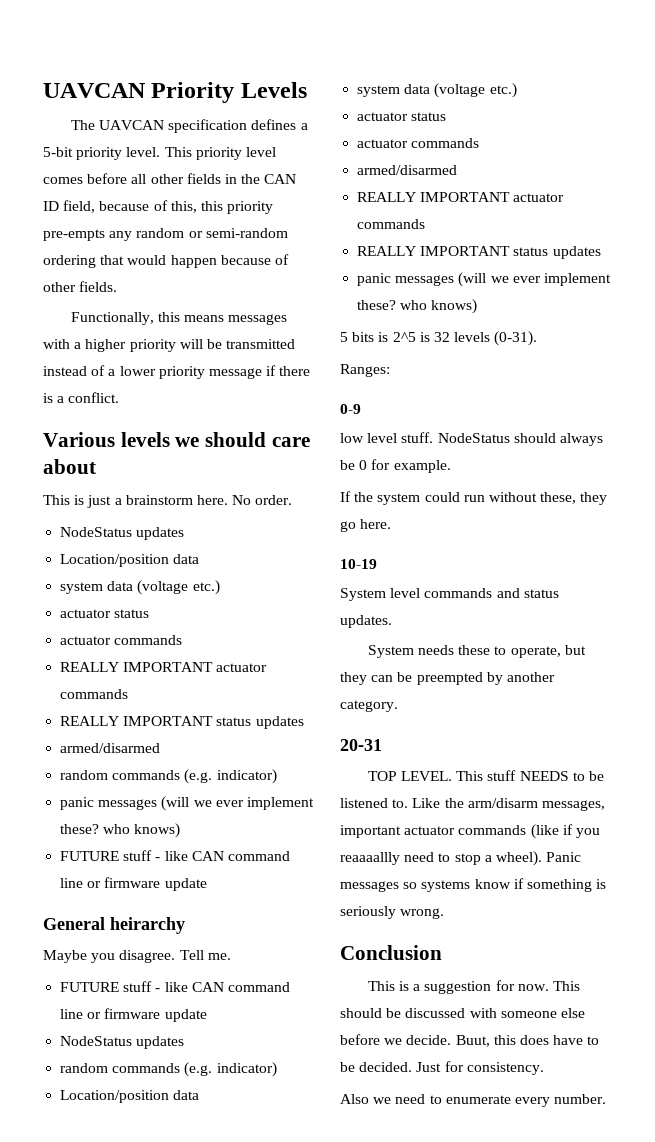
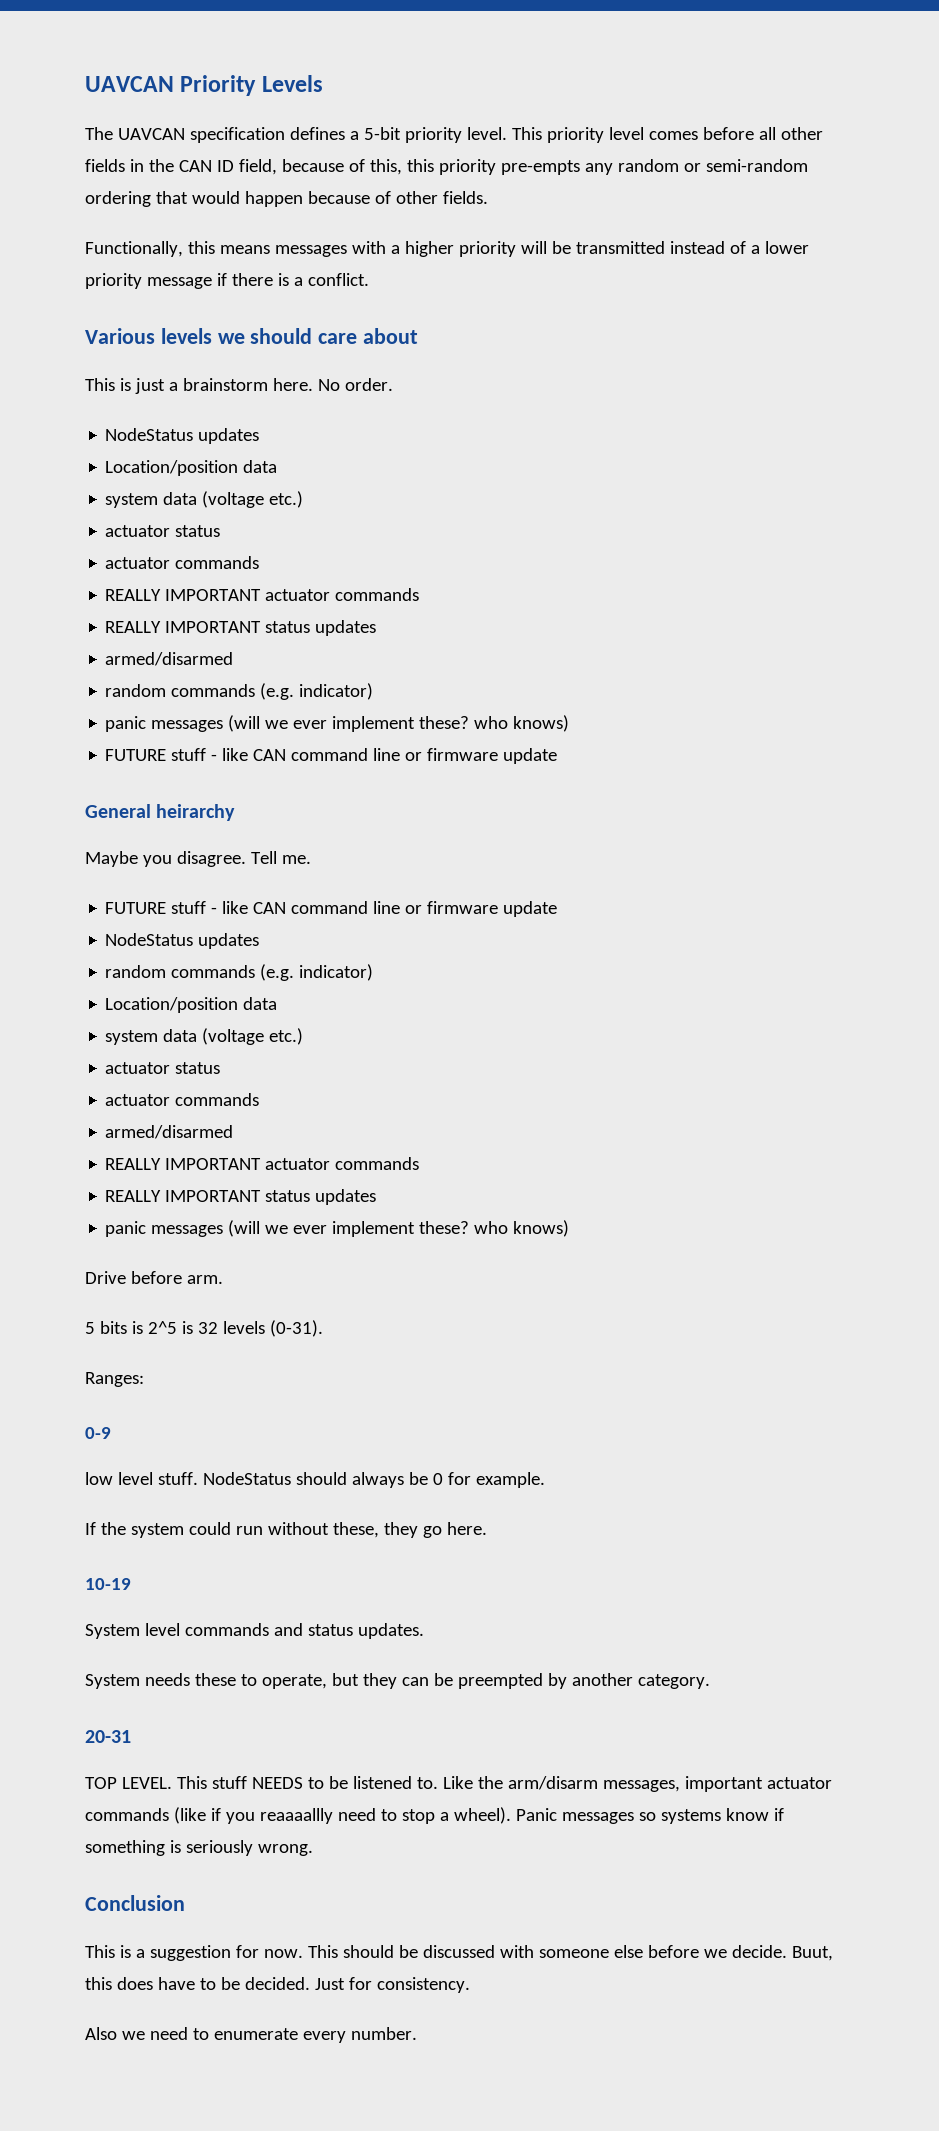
(478, 306) none -> [85,1271,223,1284] // Drive before arm.

